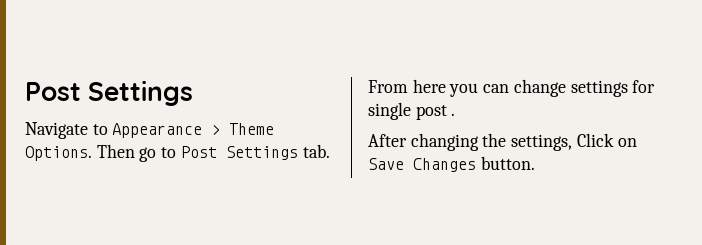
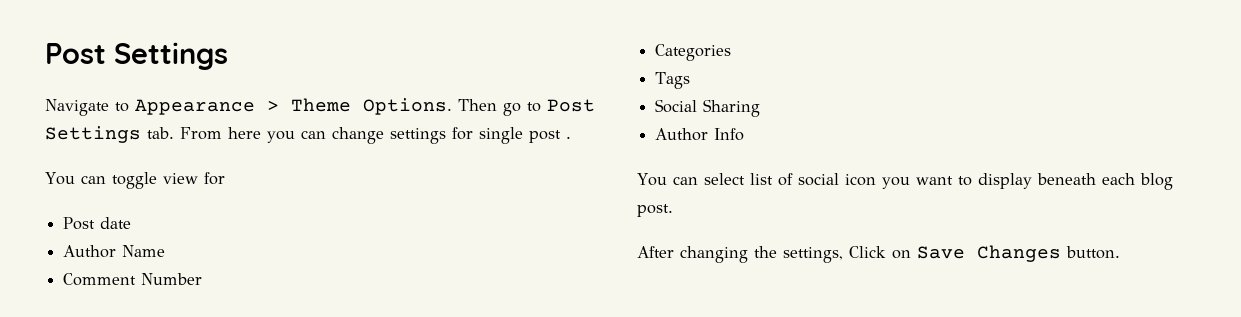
(456, 114) none -> [45,172,225,189] [63,217,132,230] [63,245,166,258] [63,273,203,286] [655,44,732,61] [655,72,691,89] [655,99,761,117] [655,128,745,141] [637,173,1173,190] [637,204,673,217] // You can toggle view for // Post date // Author Name // Comment Number // Categories // Tags // Social Sharing // Author Info // You can select list of social icon you want to display beneath each blog post.

